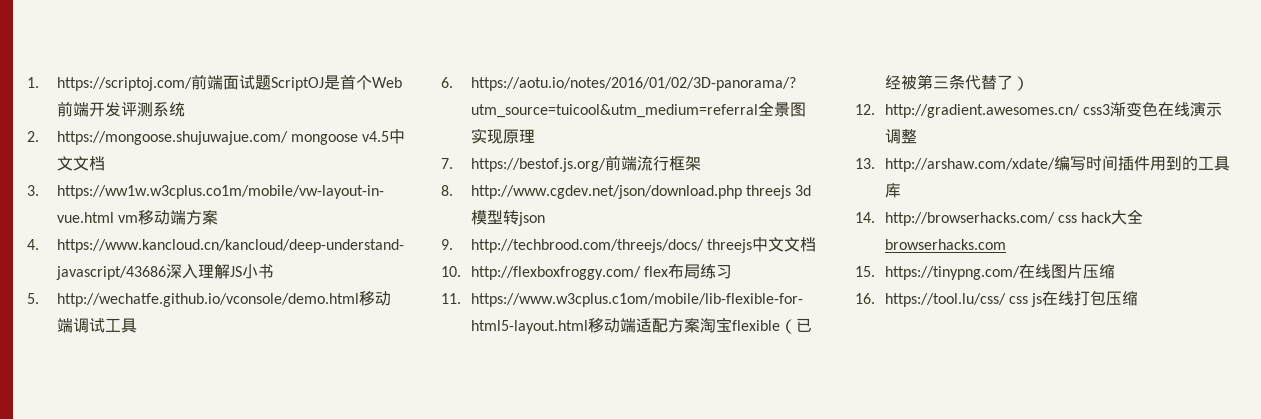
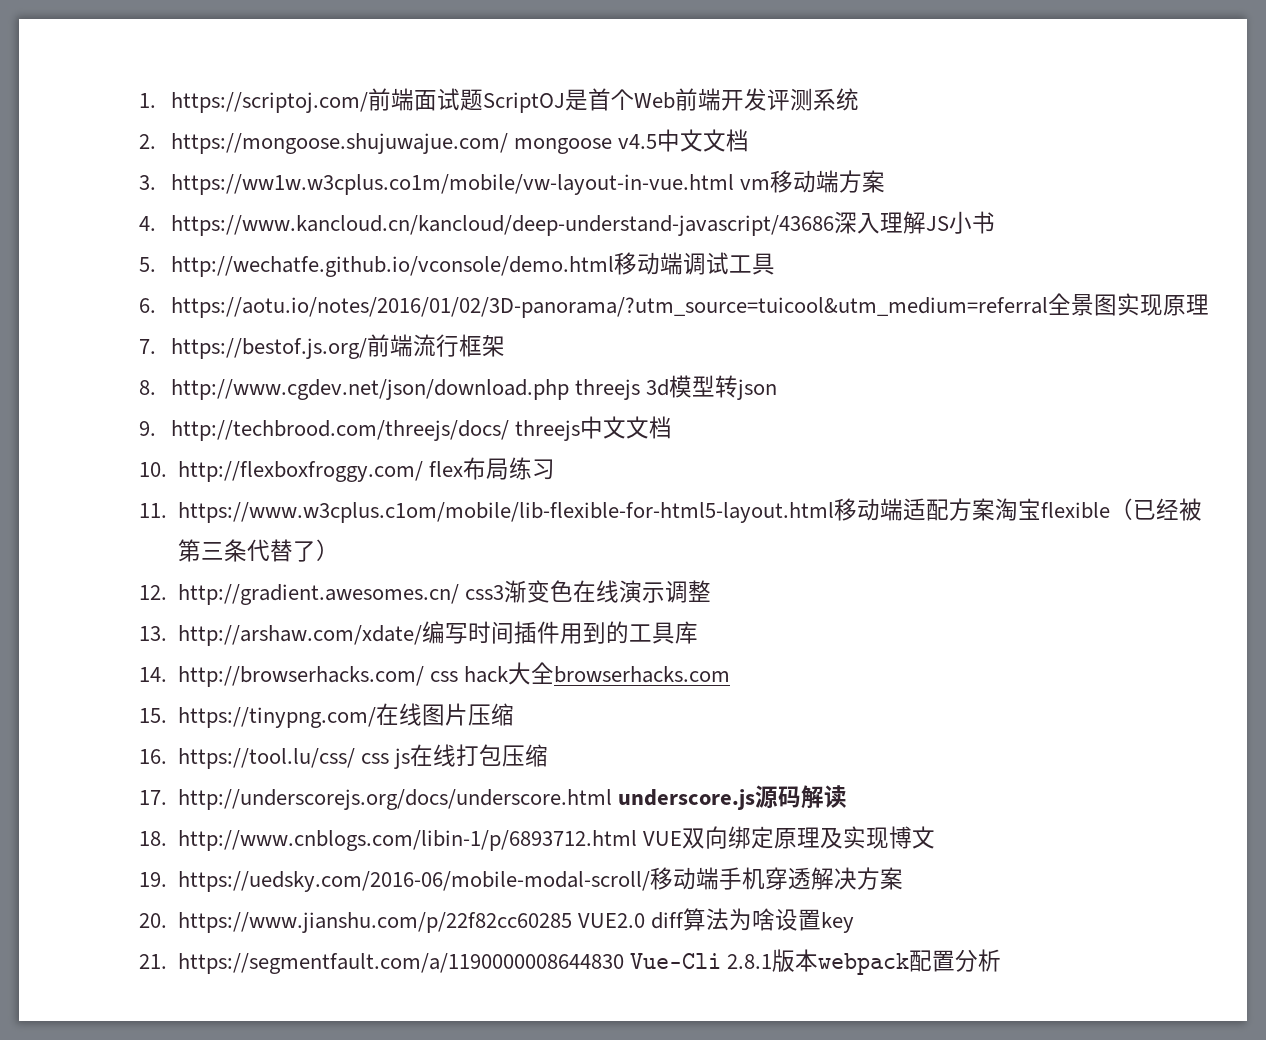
(1139, 298) none -> [139,785,848,810] [139,826,936,851] [139,867,904,892] [139,908,855,933] [139,949,1002,975] // 17. http://underscorejs.org/docs/underscore.html underscore.js源码解读 // 18. http://www.cnblogs.com/libin-1/p/6893712.html VUE双向绑定原理及实现博文 // 19. https://uedsky.com/2016-06/mobile-modal-scroll/移动端手机穿透解决方案 // 20. https://www.jianshu.com/p/22f82cc60285 VUE2.0 diff算法为啥设置key // 21. https://segmentfault.com/a/1190000008644830 Vue-Cli 2.8.1版本webpack配置分析

